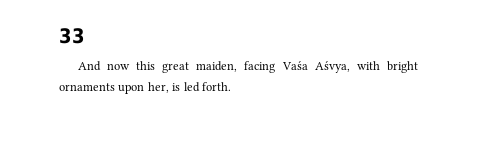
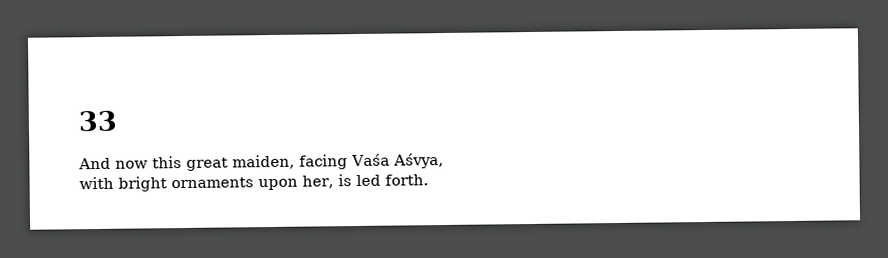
(350, 67) none -> (444, 161) //

